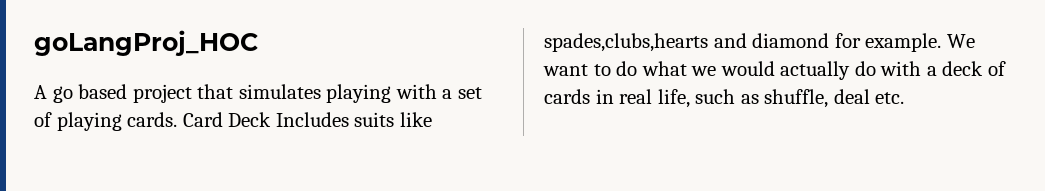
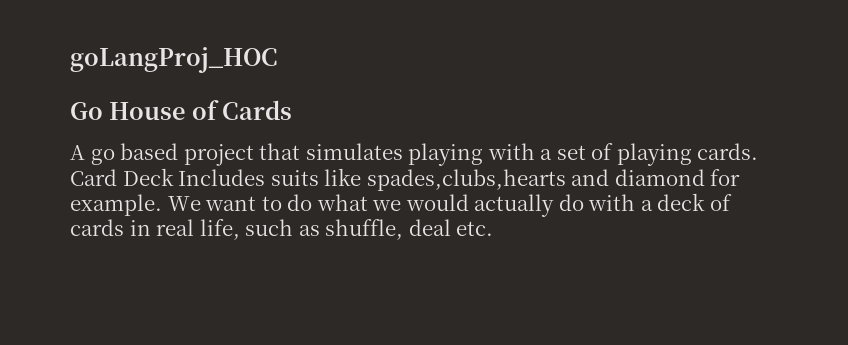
(258, 43) none -> [70,100,293,120] // Go House of Cards

